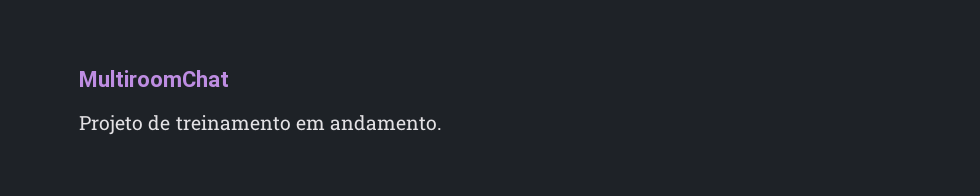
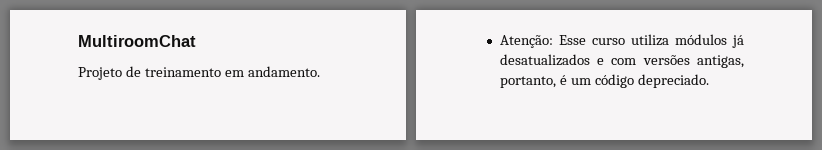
(443, 123) none -> [499,34,744,48] [499,54,744,68] [499,74,709,88] // Atenção: Esse curso utiliza módulos já desatualizados e com versões antigas, portanto, é um código depreciado.

